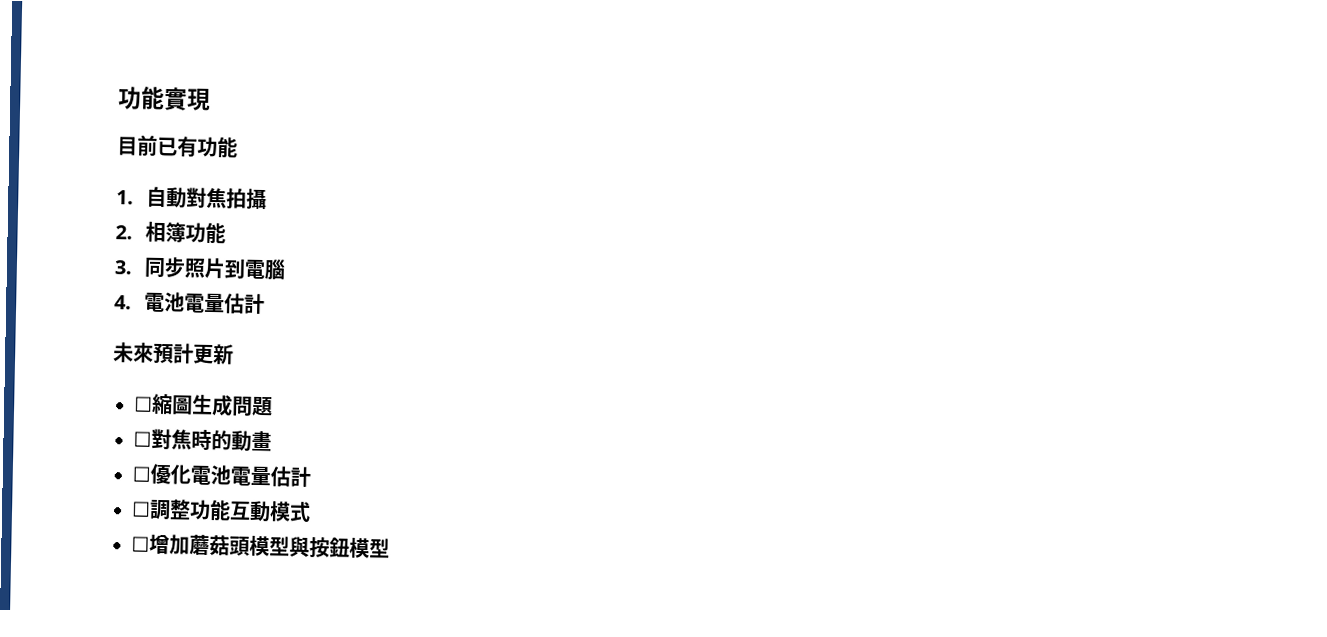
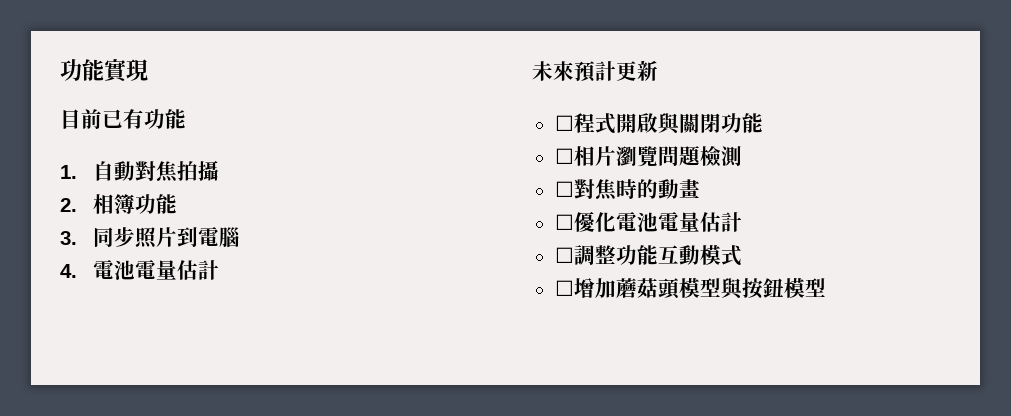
[152,393,233,417] 縮圖生成 -> [573,113,763,135] [554,146,658,167] 程式開啟與關閉功能 // ☐相片瀏覽
(273, 406) none -> [699,146,742,167] 檢測

